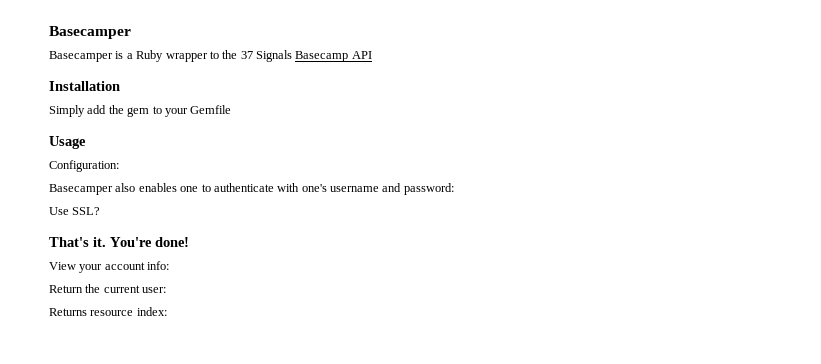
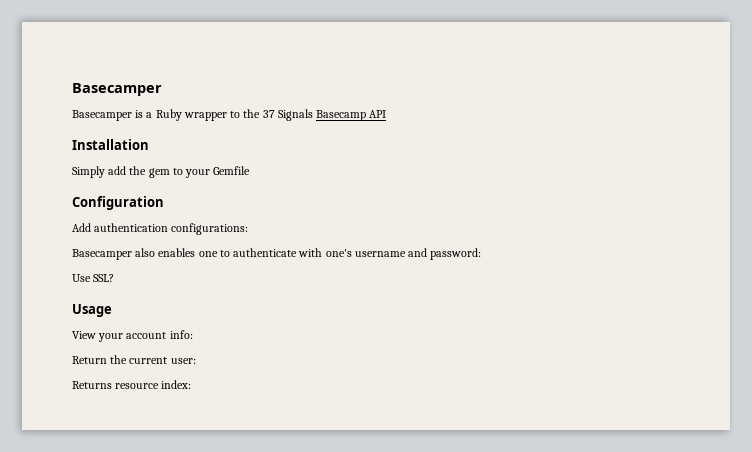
[49,136,86,149] [49,160,119,172] Usage // Configuration: -> [72,196,164,210] [72,223,249,235] Configuration // Add authentication configurations:
[49,237,189,247] That's it. You're done! -> [72,304,112,317] Usage

